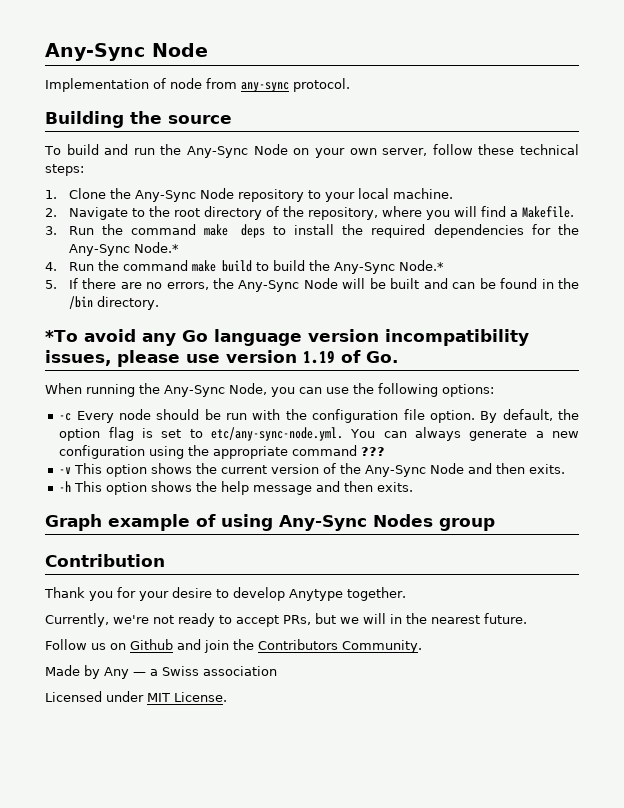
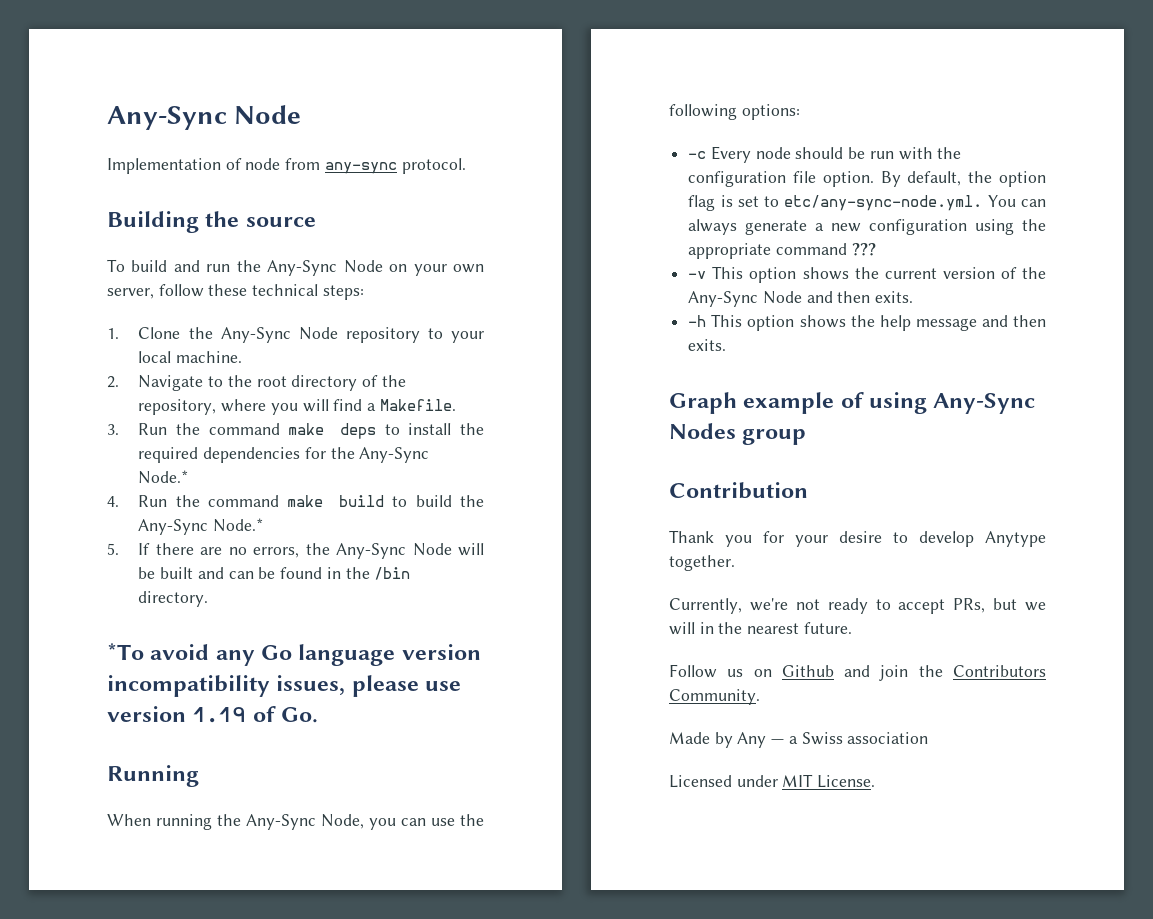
(398, 357) none -> [107,765,199,787] // Running

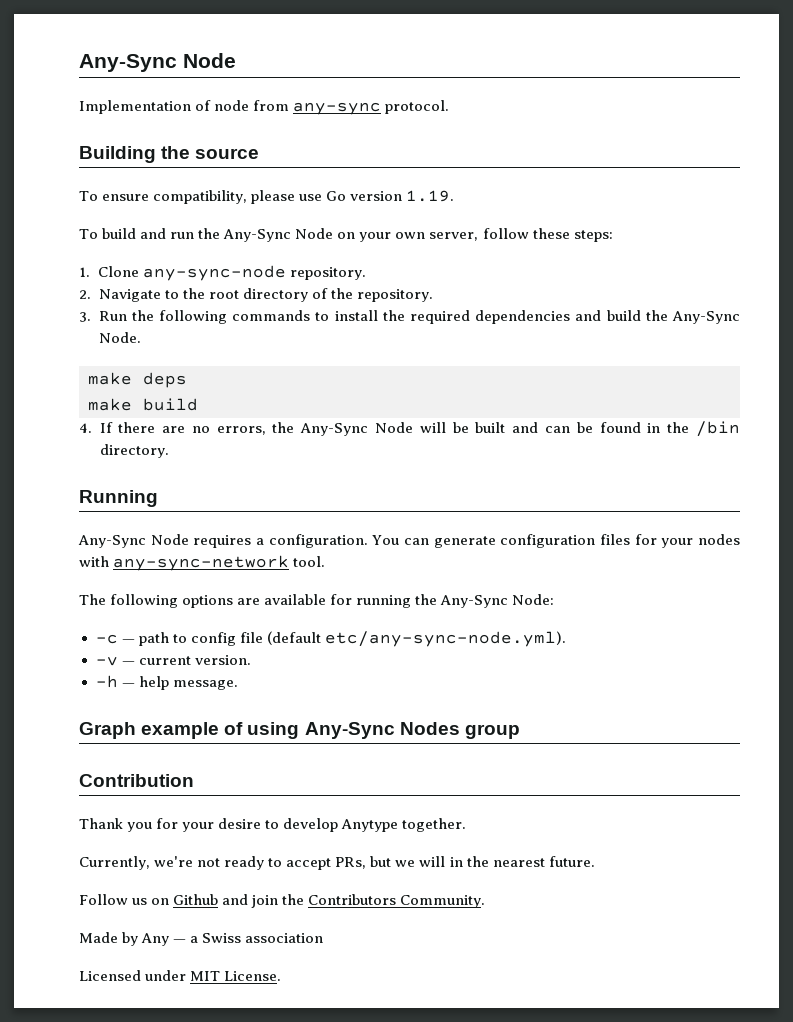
(316, 222) none -> [79,190,455,204] // To ensure compatibility, please use Go version 1.19.
[252,284,319,296] technical -> (570, 233) none
[188,327,484,343] [138,351,243,363] the Any-Sync Node repository to your local machine. -> [143,265,367,281] any-sync-node repository.
[138,399,456,415] repository, where you will find a Makefile. -> [356,289,433,302] repository.
[208,423,377,439] command make deps -> [158,310,311,324] following commands
[304,447,430,463] [138,470,190,484] [107,495,484,507] [138,518,265,535] [107,543,119,555] for the Any-Sync Node.* // 4. Run the command make build to build the Any-Sync Node.* // 5. -> [575,310,741,324] [98,332,141,343] [88,372,187,388] [88,398,198,411] [79,423,92,433] and build the Any-Sync Node. // make deps // make build // 4.
[107,643,481,666] [107,675,462,697] [107,706,319,723] [107,765,199,787] [107,814,484,830] [669,104,800,120] [688,146,962,163] [688,171,1046,187] [688,195,1046,211] [688,219,1046,235] [688,243,876,259] [688,266,1046,283] [688,291,914,307] [688,314,1046,331] [688,339,727,351] *To avoid any Go language version incompatibility issues, please use version 1.19 of Go. // Running // When running the Any-Sync Node, you can use the following options: // -c Every node should be run with the configuration file option. By default, the option flag is set to etc/any-sync-node.yml. You can always generate a new configuration using the appropriate command ??? // -v This option shows the current version of the Any-Sync Node and then exits. // -h This option shows the help message and then exits. -> [79,490,158,507] [78,534,740,548] [79,555,326,571] [79,594,555,608] [95,631,566,647] [95,655,251,666] [95,675,238,690] Running // Any-Sync Node requires a configuration. You can generate configuration files for your nodes with any-sync-network tool. // The following options are available for running the Any-Sync Node: // -c — path to config file (default etc/any-sync-node.yml). // -v — current version. // -h — help message.

